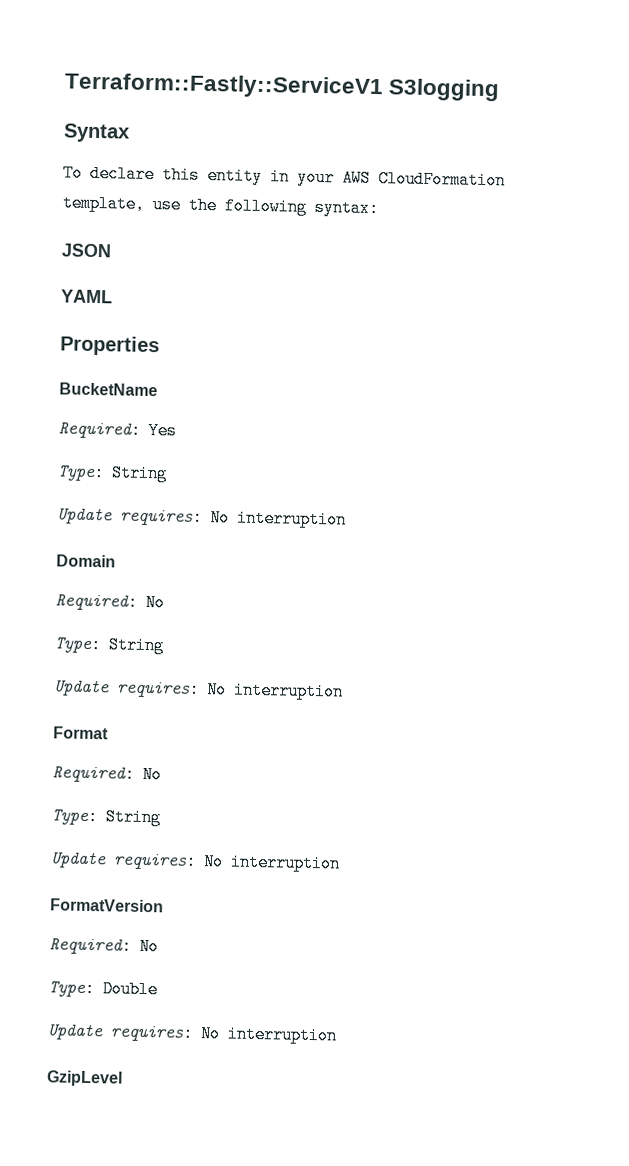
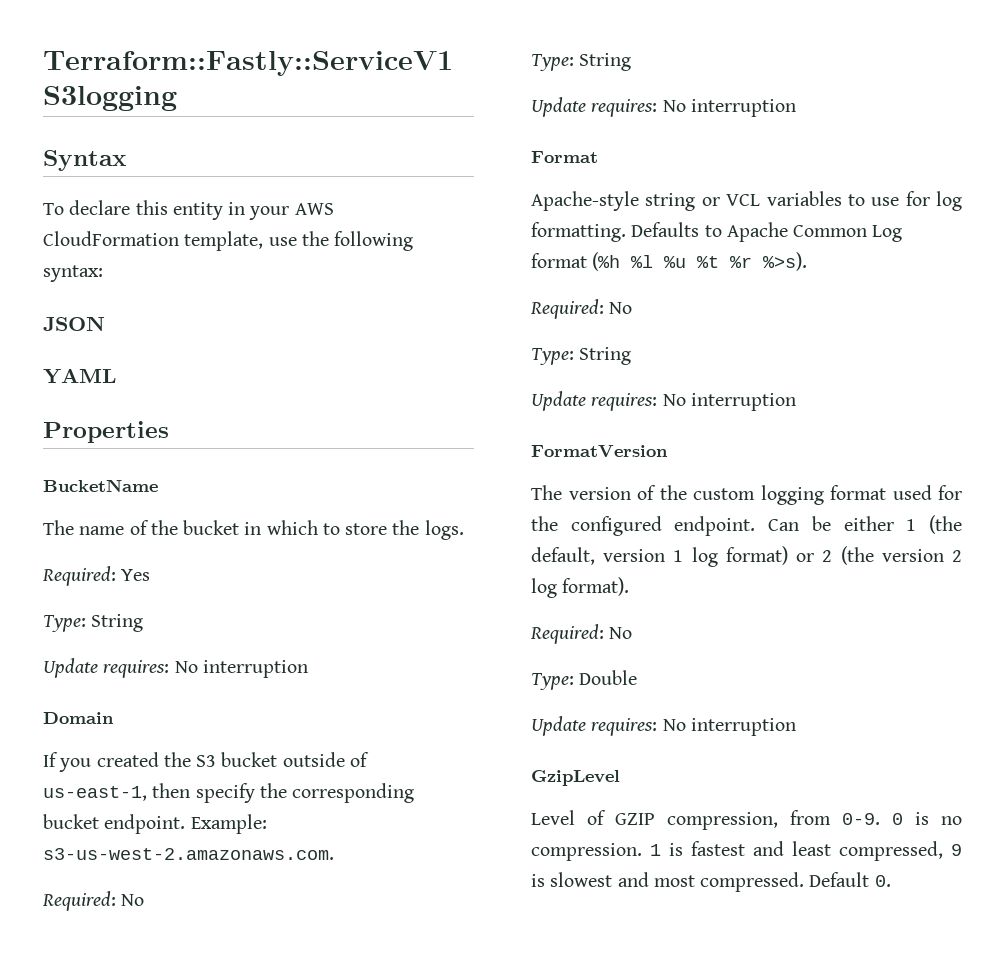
(158, 389) none -> [43,520,464,540] // The name of the bucket in which to store the logs.
(116, 561) none -> [43,752,369,772] [43,783,415,803] [43,814,267,834] [43,848,334,860] // If you created the S3 bucket outside of us-east-1, then specify the corresponding bucket endpoint. Example: s3-us-west-2.amazonaws.com.
(109, 733) none -> [531,191,962,211] [531,222,903,242] [531,252,808,271] // Apache-style string or VCL variables to use for log formatting. Defaults to Apache Common Log format (%h %l %u %t %r %>s).
(164, 905) none -> [531,485,962,505] [531,515,962,536] [531,546,962,567] [531,577,630,598] // The version of the custom logging format used for the configured endpoint. Can be either 1 (the default, version 1 log format) or 2 (the version 2 log format).
(123, 1078) none -> [531,810,962,830] [531,841,962,861] [531,872,891,892] // Level of GZIP compression, from 0-9. 0 is no compression. 1 is fastest and least compressed, 9 is slowest and most compressed. Default 0.

